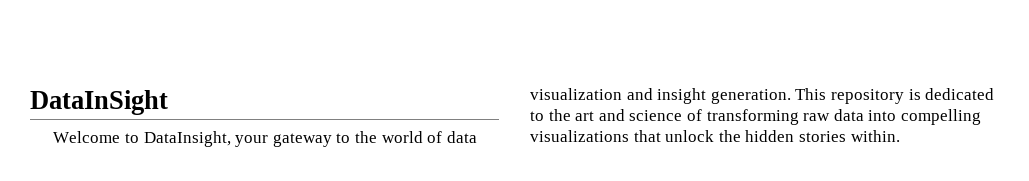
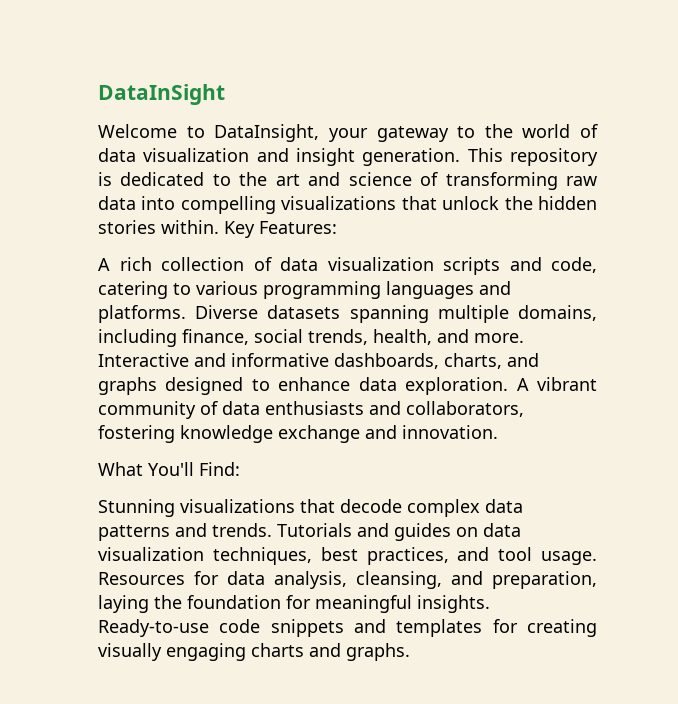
(900, 136) none -> [224,221,337,238] [98,257,597,275] [98,281,511,299] [98,305,597,323] [98,329,524,347] [98,353,539,369] [98,377,597,395] [98,401,524,419] [98,425,498,443] [98,462,240,476] [98,499,523,517] [98,523,521,541] [98,547,597,565] [98,571,597,589] [98,595,490,613] [98,619,597,637] [98,643,410,661] Key Features: // A rich collection of data visualization scripts and code, catering to various programming languages and platforms. Diverse datasets spanning multiple domains, including finance, social trends, health, and more. Interactive and informative dashboards, charts, and graphs designed to enhance data exploration. A vibrant community of data enthusiasts and collaborators, fostering knowledge exchange and innovation. // What You'll Find: // Stunning visualizations that decode complex data patterns and trends. Tutorials and guides on data visualization techniques, best practices, and tool usage. Resources for data analysis, cleansing, and preparation, laying the foundation for meaningful insights. Ready-to-use code snippets and templates for creating visually engaging charts and graphs.

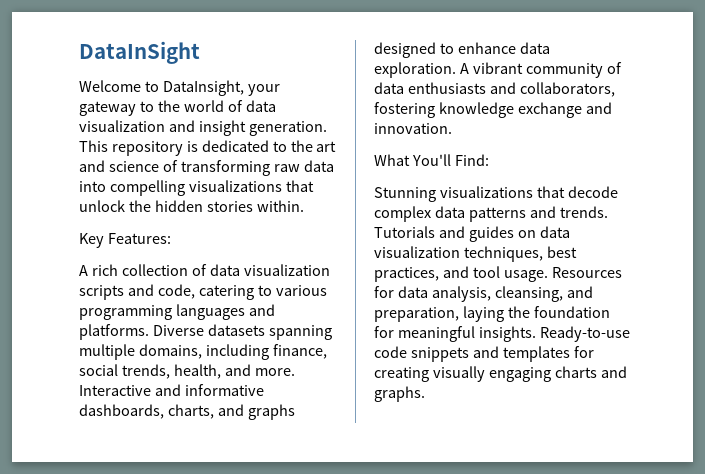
(219, 227) none -> (304, 206) //

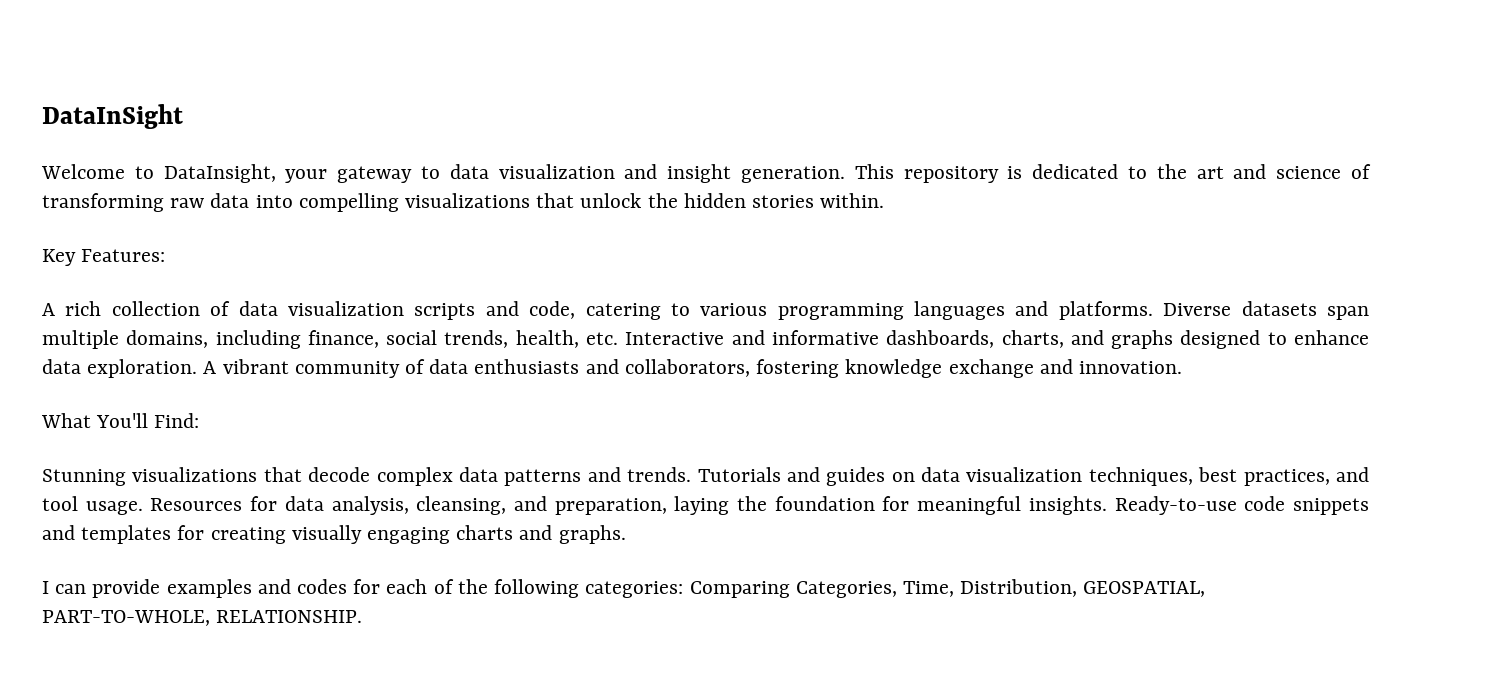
[157,100,243,112] the world of -> (440, 172) none
[268,325,332,340] spanning -> [1327,306,1370,320] span
[224,364,295,376] and more. -> [586,332,619,345] etc.
(425, 394) none -> [42,579,1206,598] [42,610,363,626] // I can provide examples and codes for each of the following categories: Comparing Categories, Time, Distribution, GEOSPATIAL, PART-TO-WHOLE, RELATIONSHIP.

